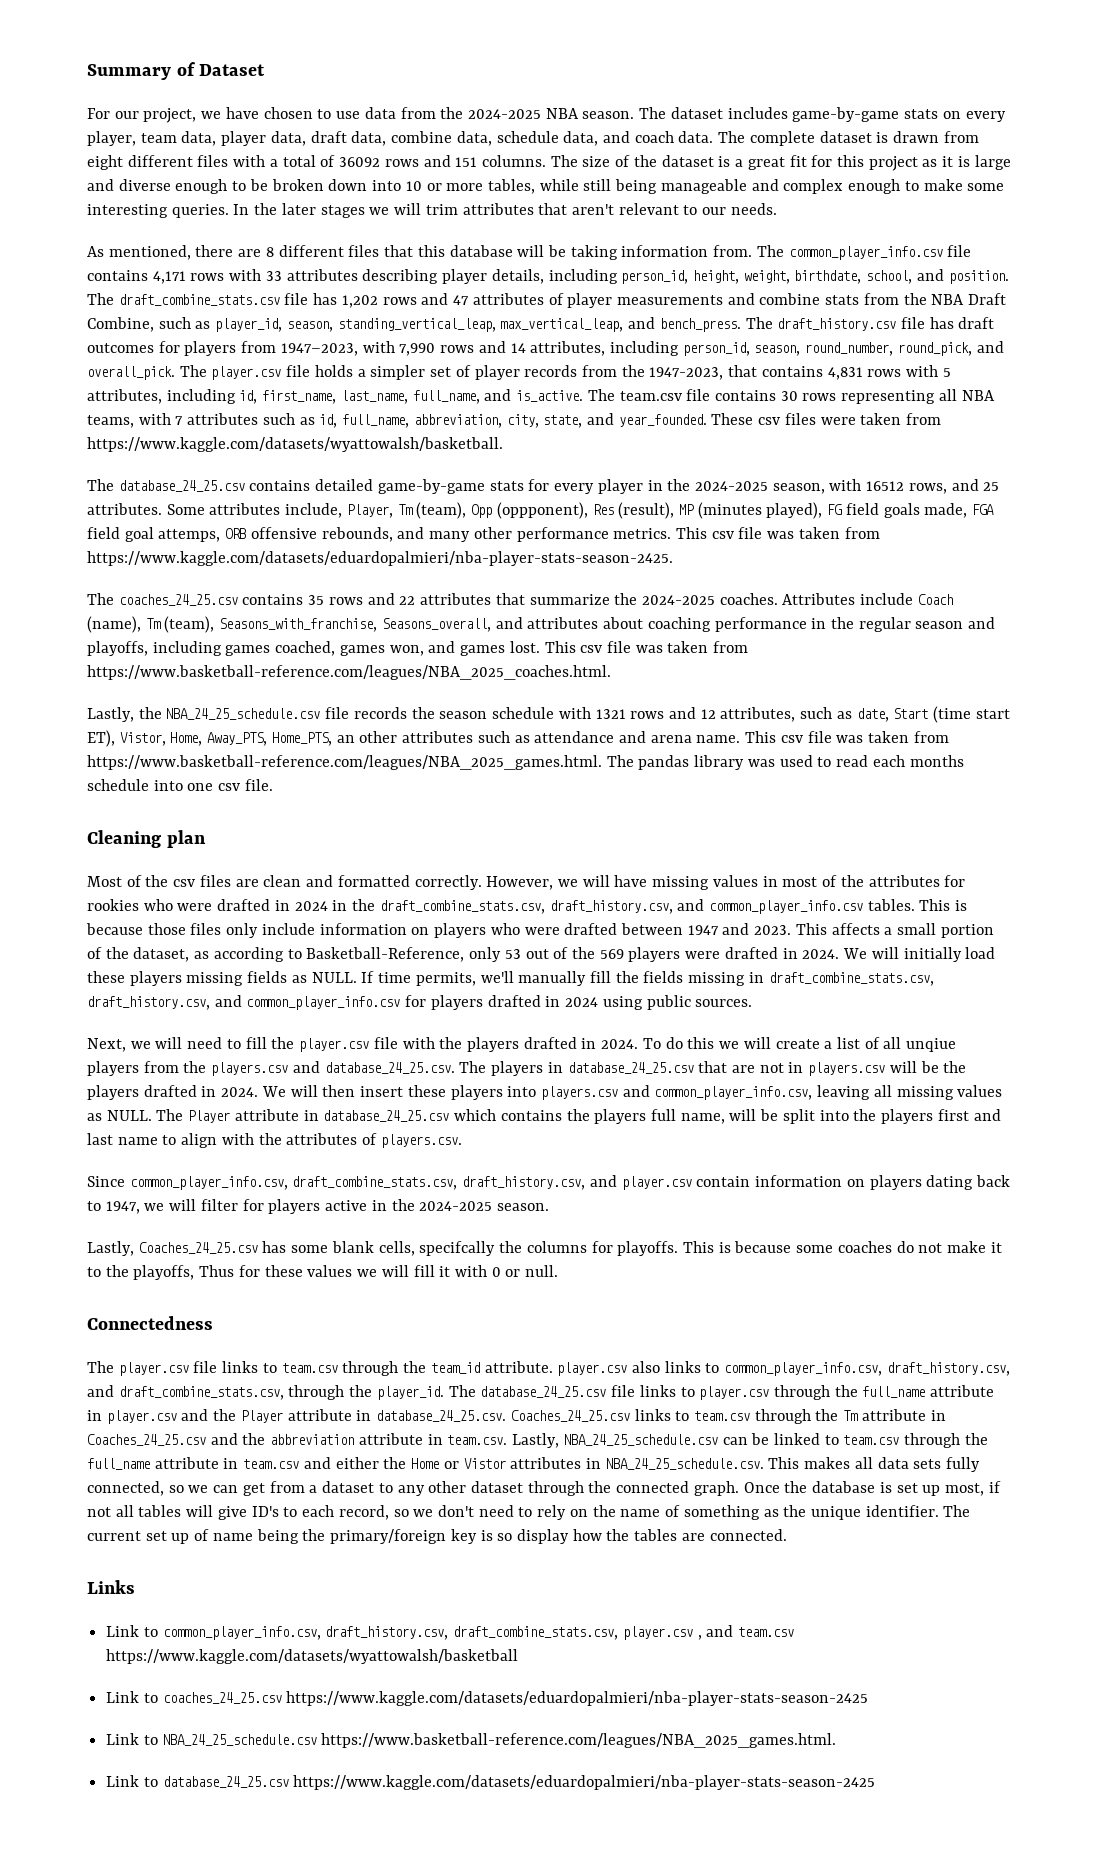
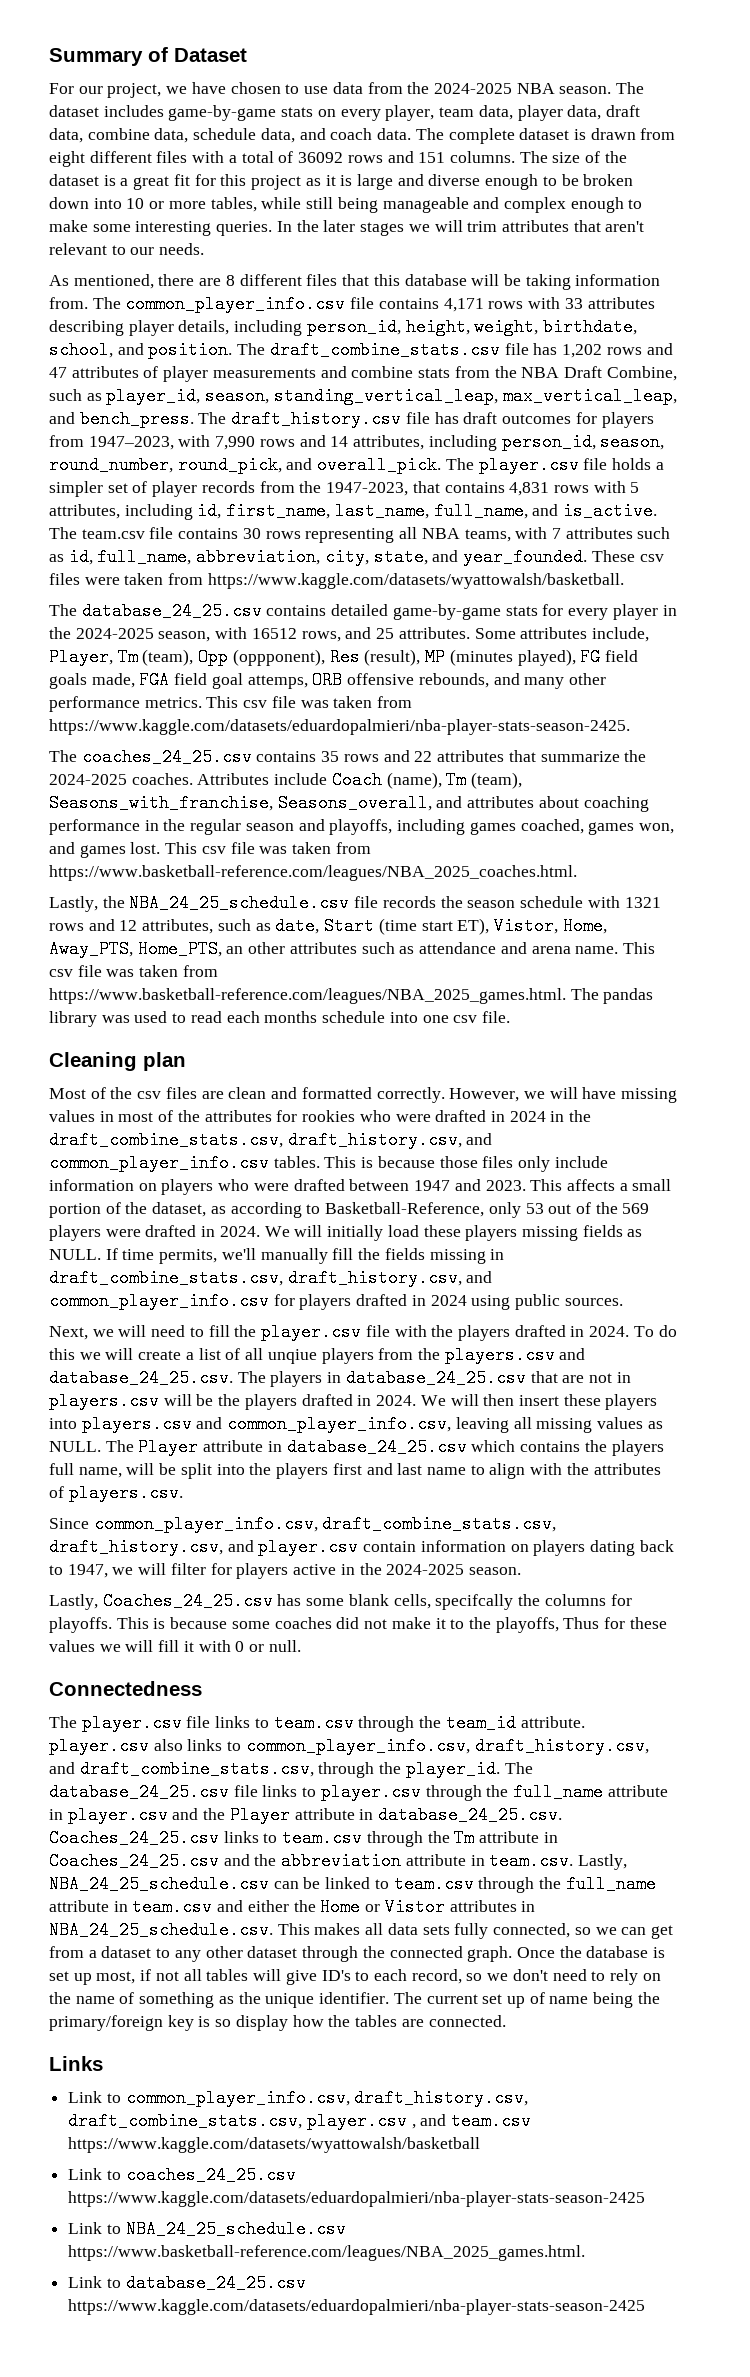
[896,1241,914,1253] do -> [336,1617,360,1629] did

